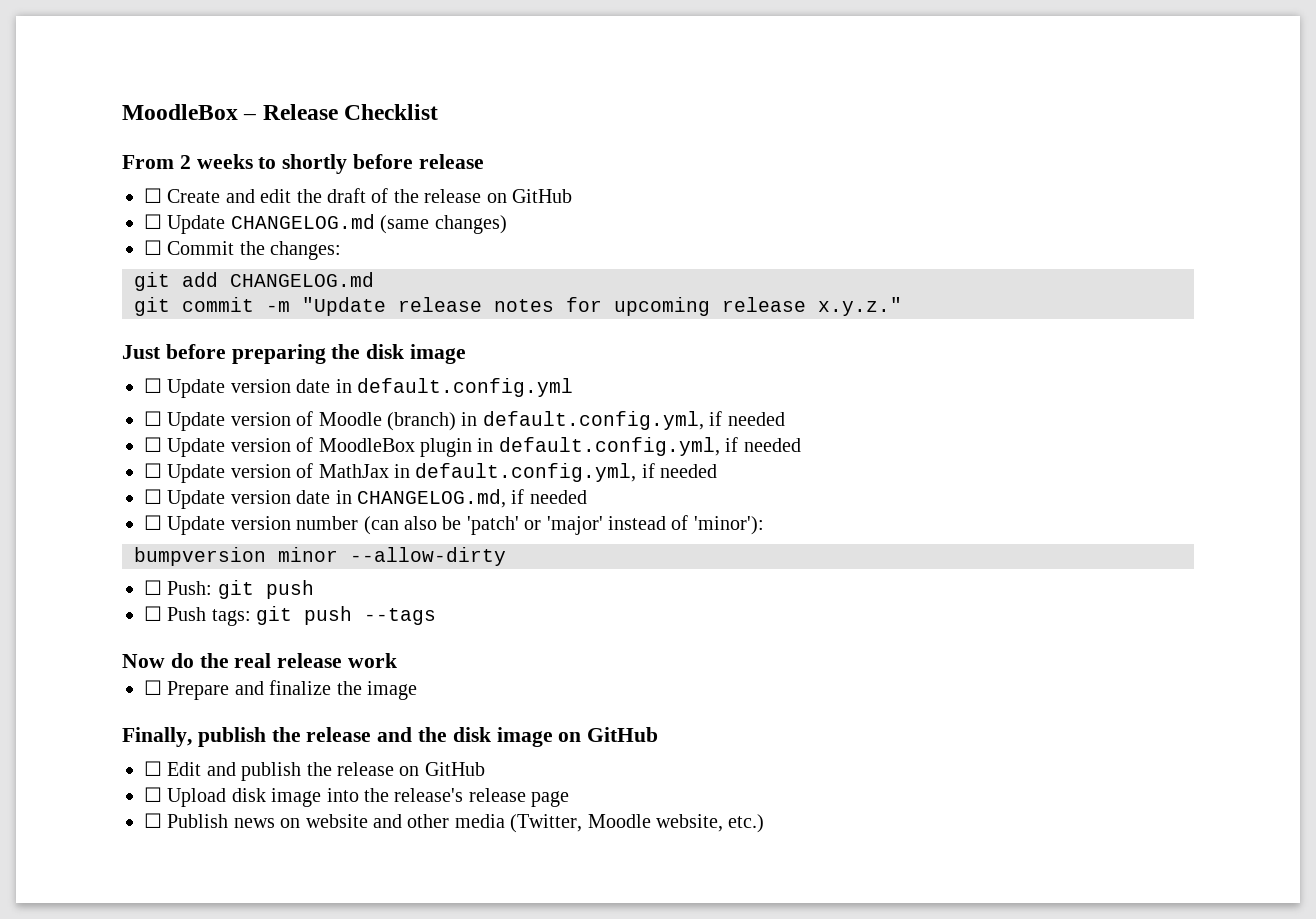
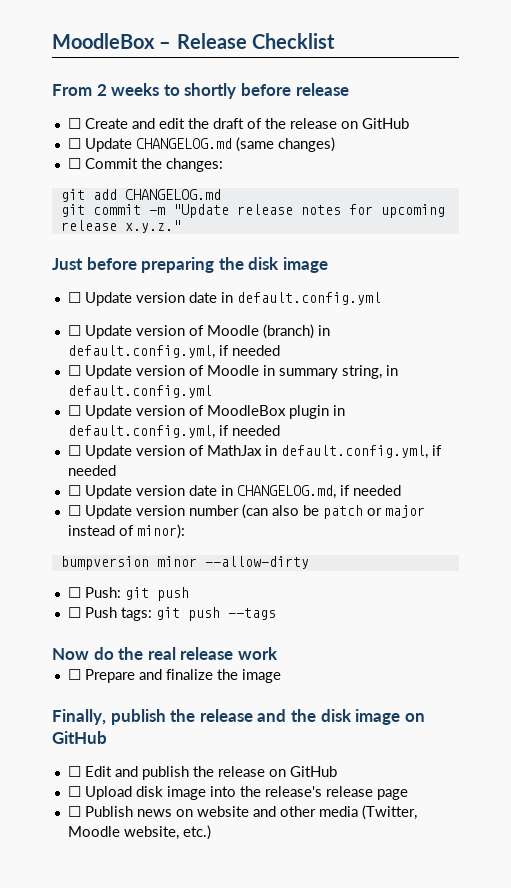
(785, 419) none -> [67,365,398,379] [67,385,212,398] // ☐ Update version of Moodle in summary string, in default.config.yml
[466,516,603,535] 'patch' or 'major' -> [322,505,425,519] patch or major
[693,516,764,535] 'minor'): -> [136,524,185,539] minor):

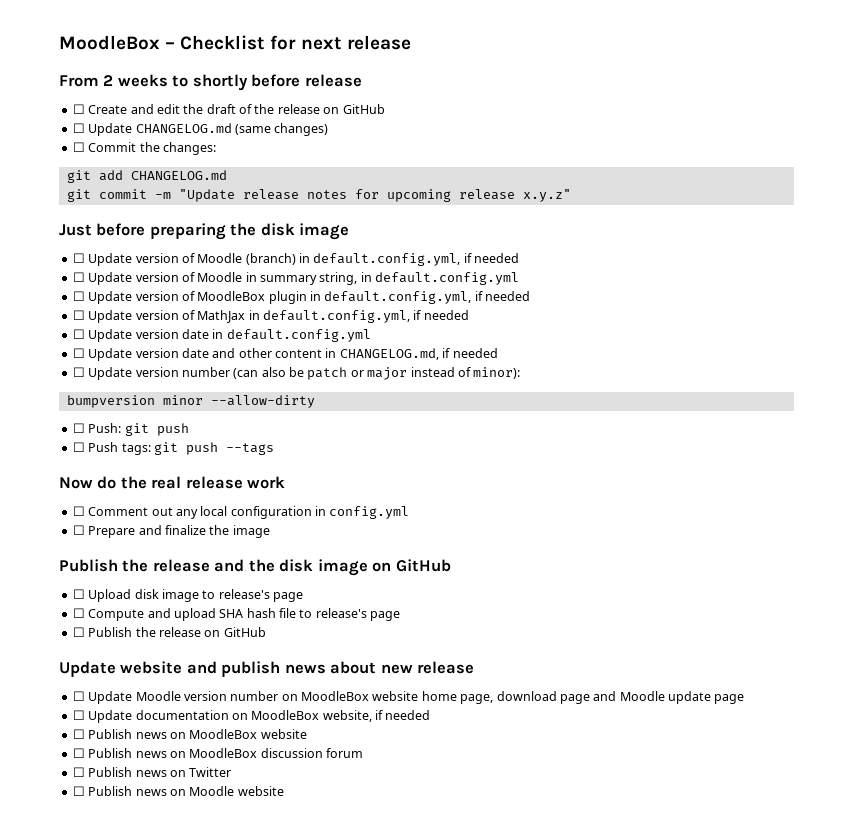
[176,33,247,49] Release -> (176, 45) none
(335, 41) none -> [270,35,411,50] for next release
[124,220,181,233] x.y.z." -> [522,189,571,202] x.y.z"
[67,292,381,306] // ☐ Update version date in default.config.yml -> (350, 231) none
(233, 490) none -> [226,329,371,342] [72,348,337,361] default.config.yml // ☐ Update version date and other content in
(278, 653) none -> [72,506,410,519] // ☐ Comment out any local configuration in config.yml
[52,709,166,725] Finally, publish -> [59,559,118,572] Publish
[84,766,337,780] [67,786,408,800] [67,805,417,820] [67,825,211,840] Edit and publish the release on GitHub // ☐ Upload disk image into the release's release page // ☐ Publish news on website and other media (Twitter, Moodle website, etc.) -> [88,589,303,602] [72,608,401,621] [72,627,266,637] [59,661,475,677] [72,691,745,704] [72,710,431,723] [72,729,307,739] [72,748,363,758] [72,767,232,777] [72,786,284,796] Upload disk image to release's page // ☐ Compute and upload SHA hash file to release's page // ☐ Publish the release on GitHub // Update website and publish news about new release // ☐ Update Moodle version number on MoodleBox website home page, download page and Moodle update page // ☐ Update documentation on MoodleBox website, if needed // ☐ Publish news on MoodleBox website // ☐ Publish news on MoodleBox discussion forum // ☐ Publish news on Twitter // ☐ Publish news on Moodle website

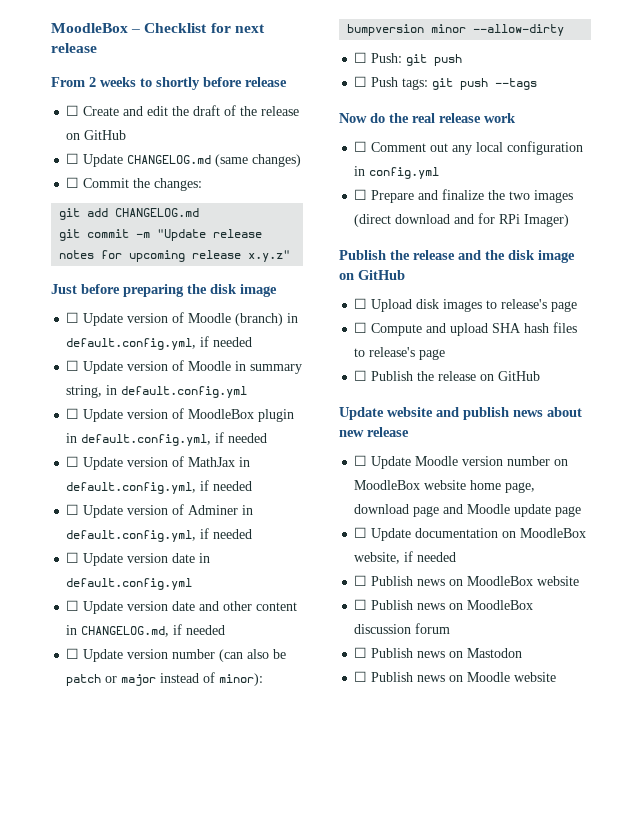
(469, 315) none -> [66,504,254,518] [66,528,253,542] // ☐ Update version of Adminer in default.config.yml, if needed
[232,525,270,538] image -> [509,190,574,203] [354,213,570,227] two images (direct download and for RPi Imager)
[161,589,199,602] image -> [443,299,483,312] images
[279,608,296,618] file -> [553,322,578,333] files
[189,767,232,777] Twitter -> [467,648,523,658] Mastodon

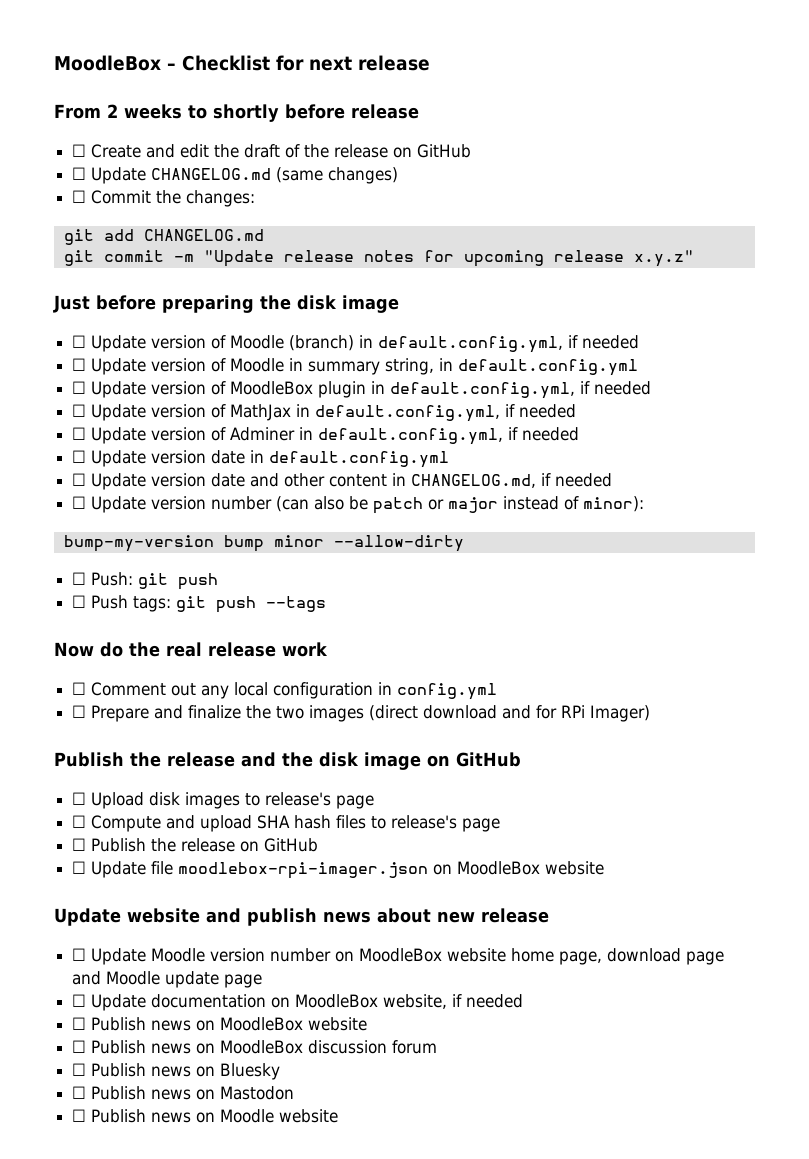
[347,24,425,36] bumpversion -> [63,535,264,552] bump-my-version bump
(541, 376) none -> [72,861,605,879] // ☐ Update file moodlebox-rpi-imager.json on MoodleBox website
(451, 628) none -> [72,1063,281,1080] // ☐ Publish news on Bluesky

